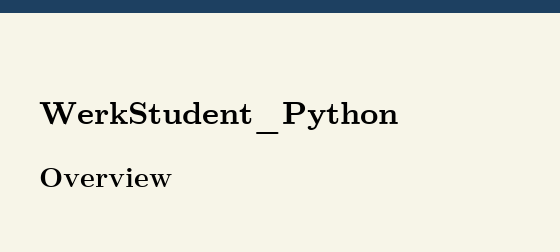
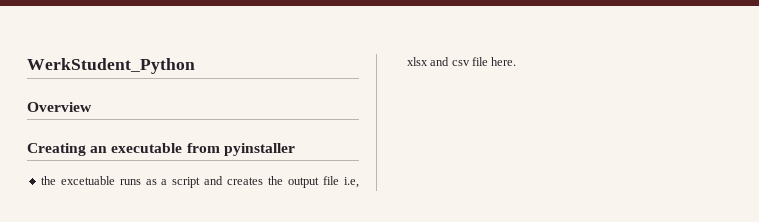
(172, 177) none -> [27,143,295,156] [40,176,360,188] [406,57,517,66] // Creating an executable from pyinstaller // the excetuable runs as a script and creates the output file i.e, xlsx and csv file here.

